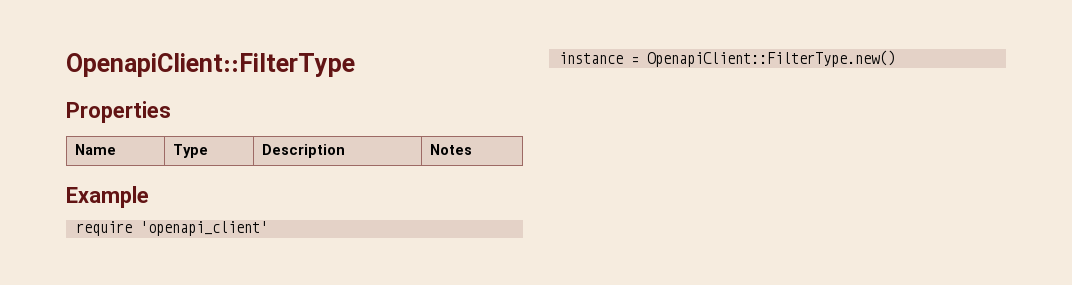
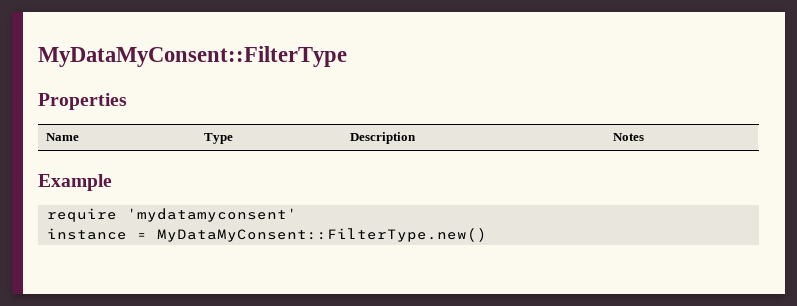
[66,53,355,77] OpenapiClient::FilterType -> [38,46,347,67] MyDataMyConsent::FilterType
[139,221,268,236] 'openapi_client' -> [126,208,297,222] 'mydatamyconsent'
[646,50,895,67] OpenapiClient::FilterType.new() -> [156,228,487,242] MyDataMyConsent::FilterType.new()

